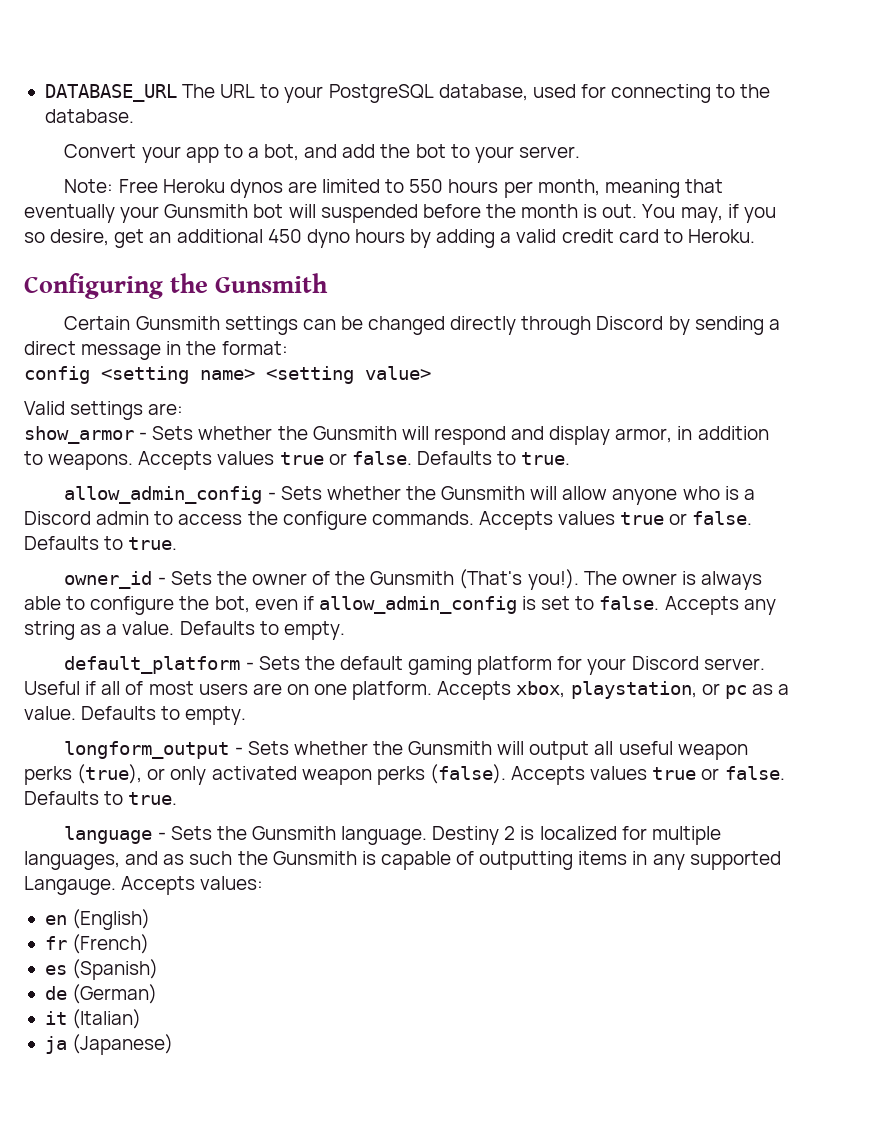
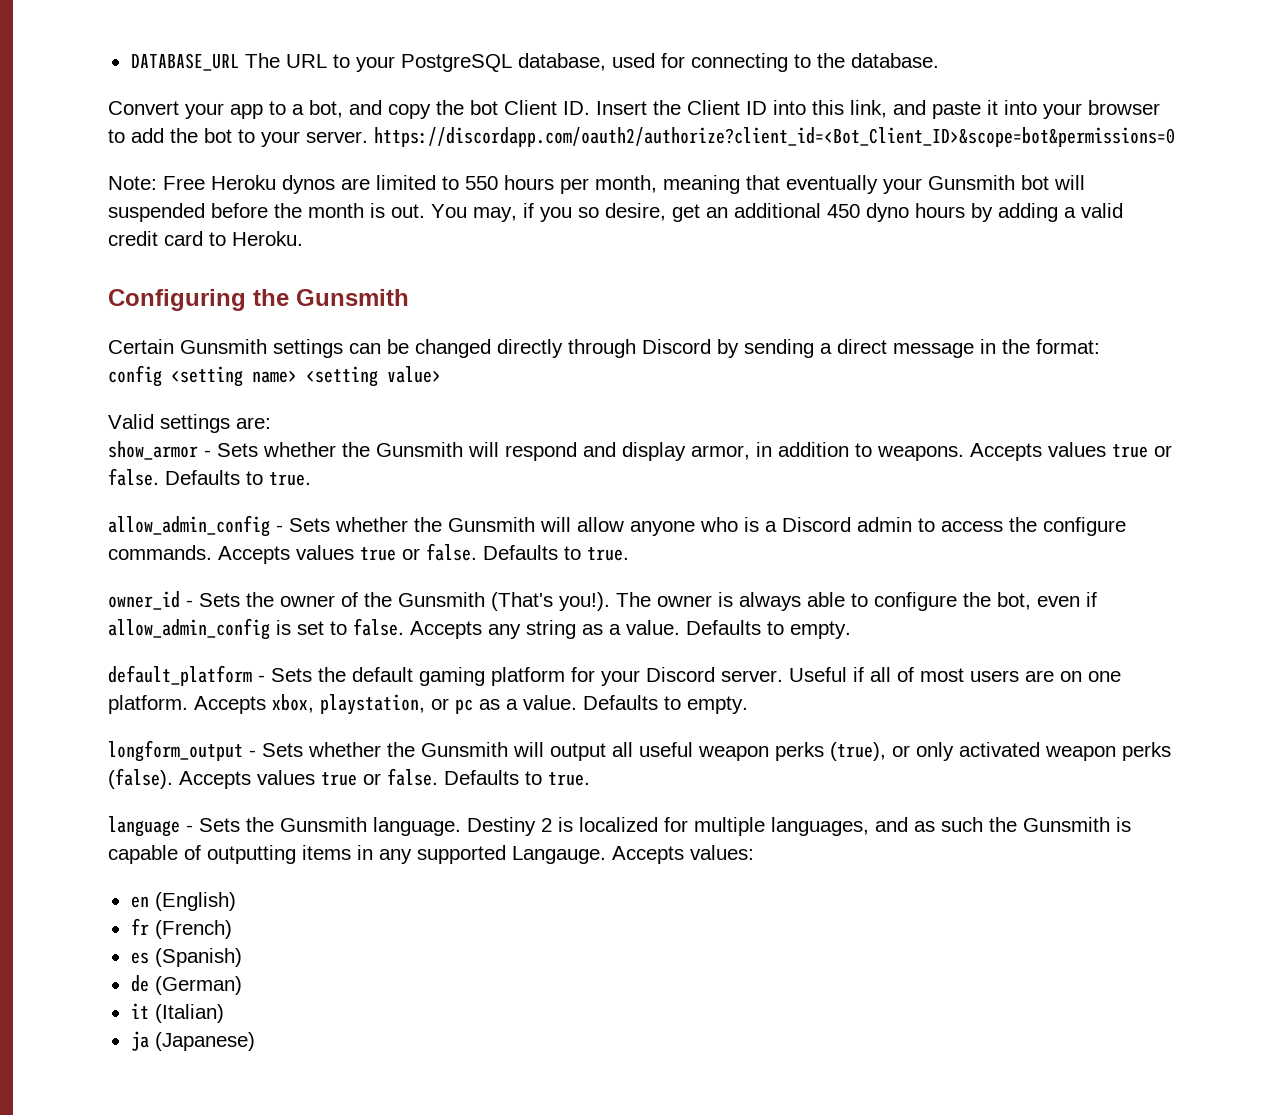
(338, 151) none -> [388,100,1160,119] [108,129,125,143] copy the bot Client ID. Insert the Client ID into this link, and paste it into your browser to
(580, 152) none -> [374,127,1175,147] https://discordapp.com/oauth2/authorize?client_id=<Bot_Client_ID>&scope=bot&permissions=0

